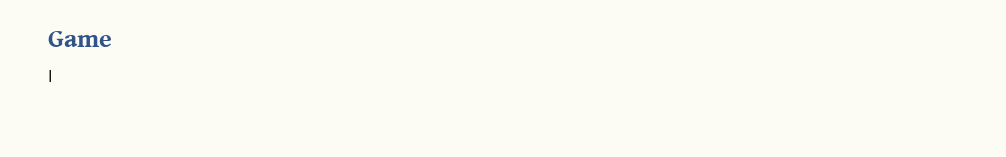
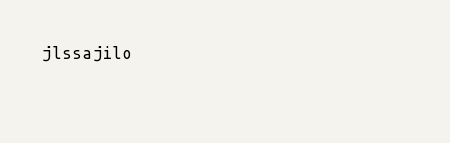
[48,31,112,47] [48,70,52,82] Game // I -> [41,46,132,62] jlssajilo

